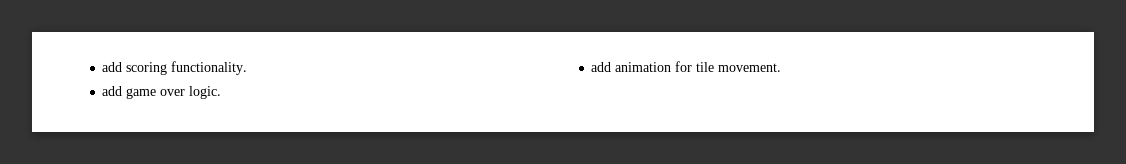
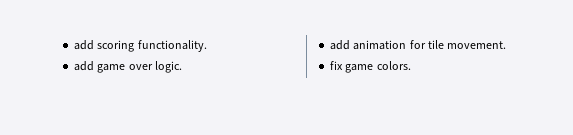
(782, 67) none -> [330,61,411,73] // fix game colors.

